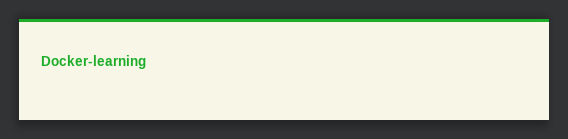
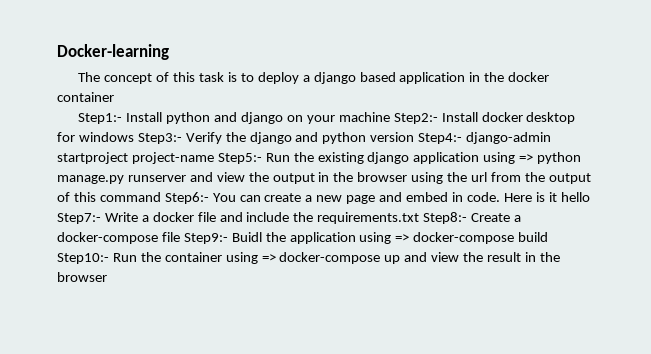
(146, 62) none -> [78,72,550,84] [57,92,114,102] [78,112,576,124] [57,132,552,144] [57,152,582,164] [57,172,591,184] [57,192,590,204] [57,212,522,224] [57,232,549,244] [57,252,560,264] [57,272,107,282] // The concept of this task is to deploy a django based application in the docker container // Step1:- Install python and django on your machine Step2:- Install docker desktop for windows Step3:- Verify the django and python version Step4:- django-admin startproject project-name Step5:- Run the existing django application using => python manage.py runserver and view the output in the browser using the url from the output of this command Step6:- You can create a new page and embed in code. Here is it hello Step7:- Write a docker file and include the requirements.txt Step8:- Create a docker-compose file Step9:- Buidl the application using => docker-compose build Step10:- Run the container using => docker-compose up and view the result in the browser

